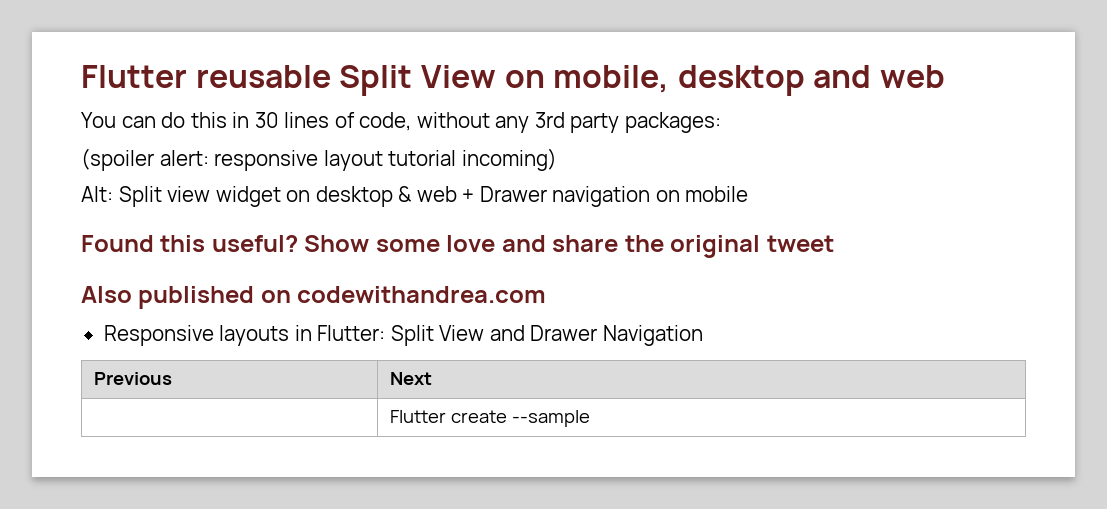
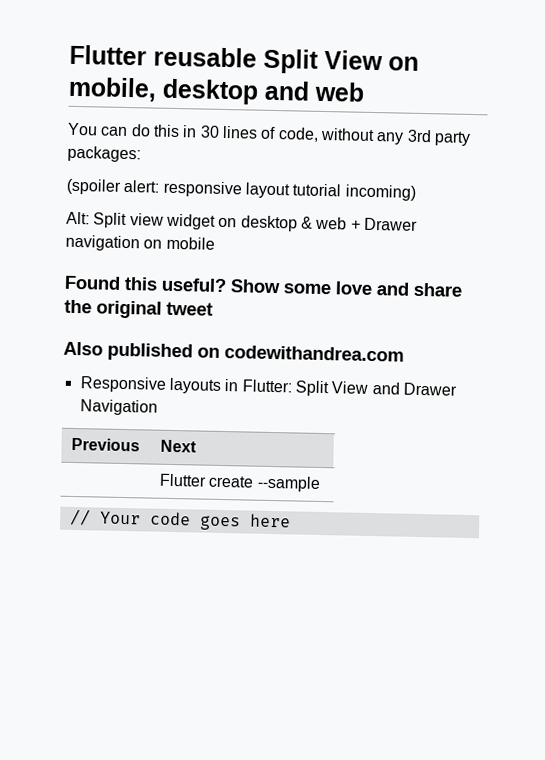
(591, 418) none -> [69,508,291,531] // // Your code goes here

